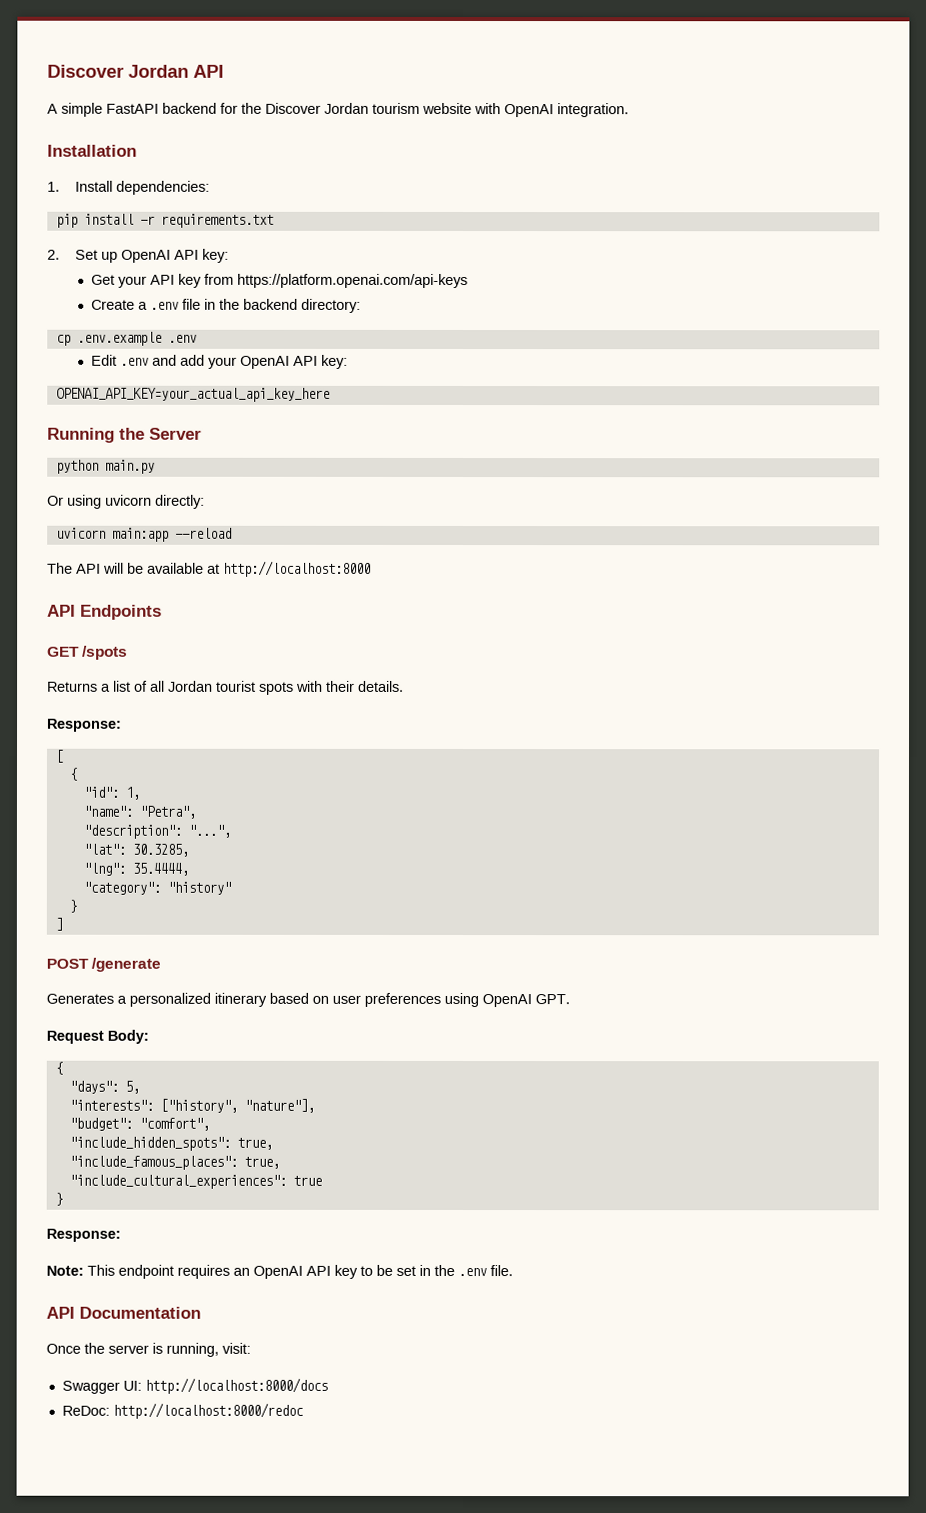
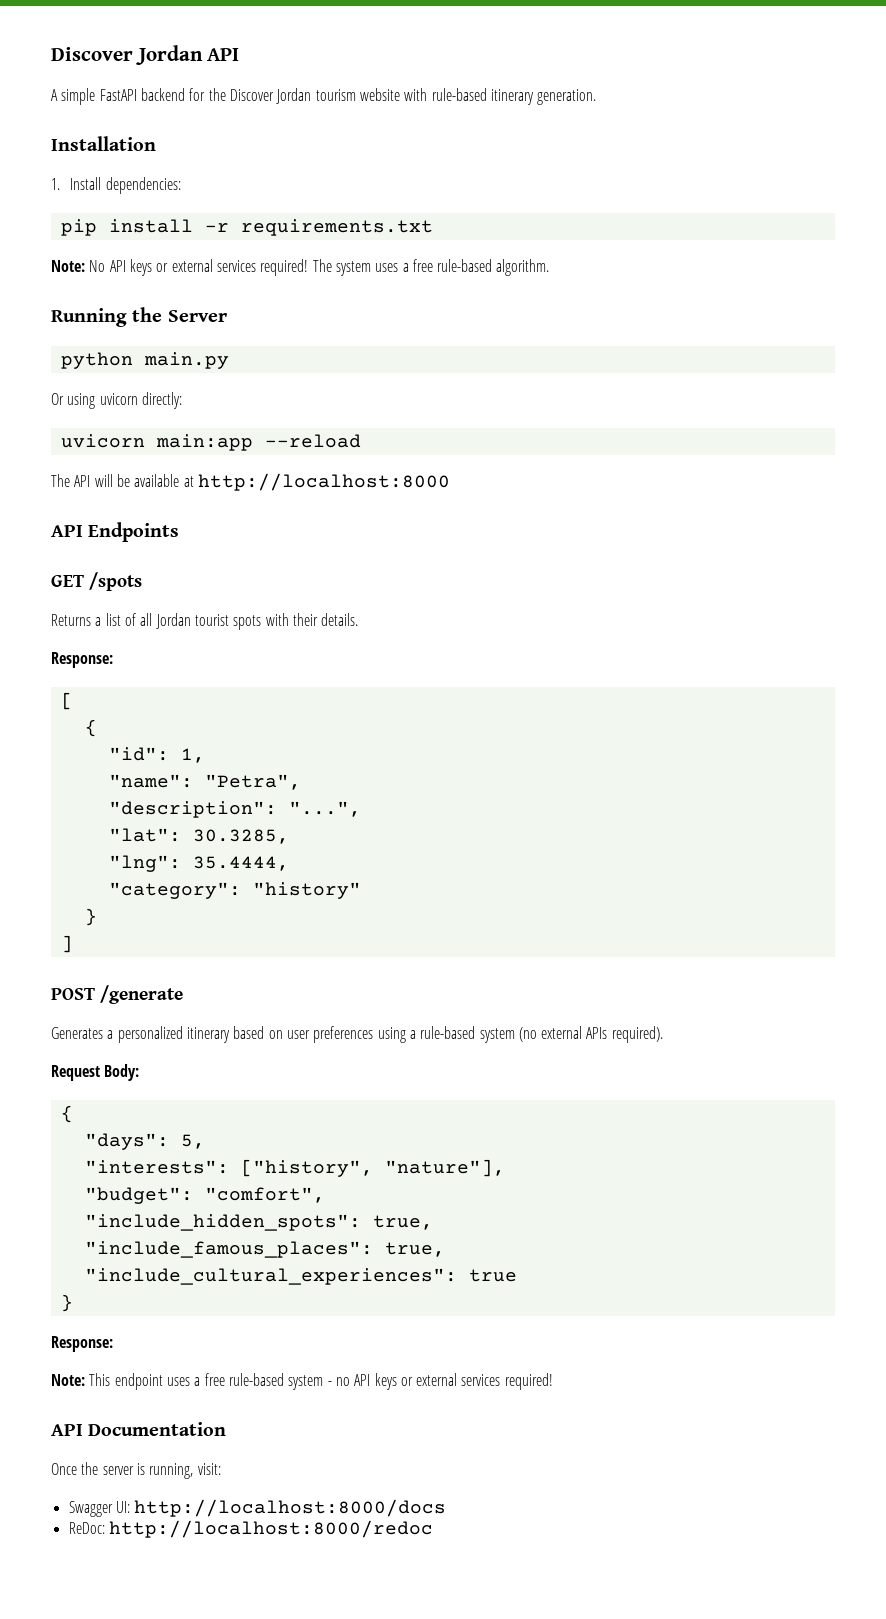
[504,103,629,118] OpenAI integration. -> [431,88,597,105] rule-based itinerary generation.
[47,248,229,263] [90,273,468,289] [90,298,361,313] [55,331,197,346] [90,354,348,369] [55,387,330,402] 2. Set up OpenAI API key: // Get your API key from https://platform.openai.com/api-keys // Create a .env file in the backend directory: // cp .env.example .env // Edit .env and add your OpenAI API key: // OPENAI_API_KEY=your_actual_api_key_here -> [51,259,550,276] Note: No API keys or external services required! The system uses a free rule-based algorithm.
[482,994,570,1008] OpenAI GPT. -> [409,1026,663,1043] a rule-based system (no external APIs required).
[177,1264,513,1279] requires an OpenAI API key to be set in the .env file. -> [166,1373,553,1390] uses a free rule-based system - no API keys or external services required!

